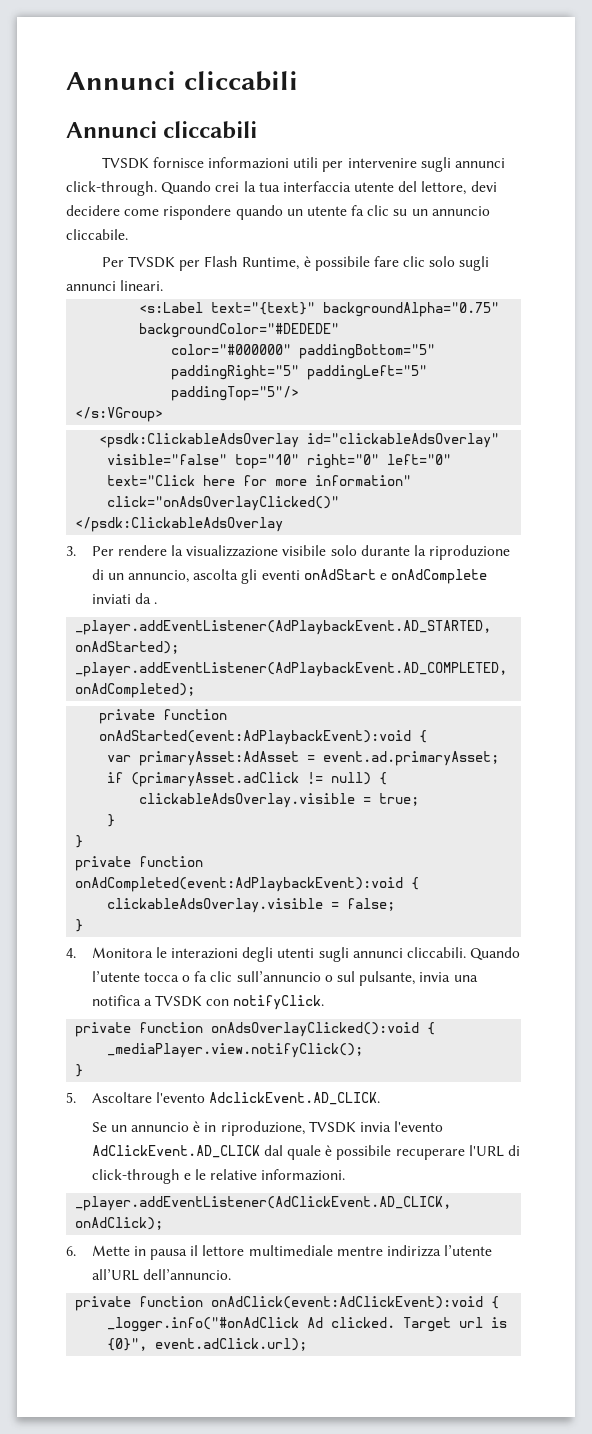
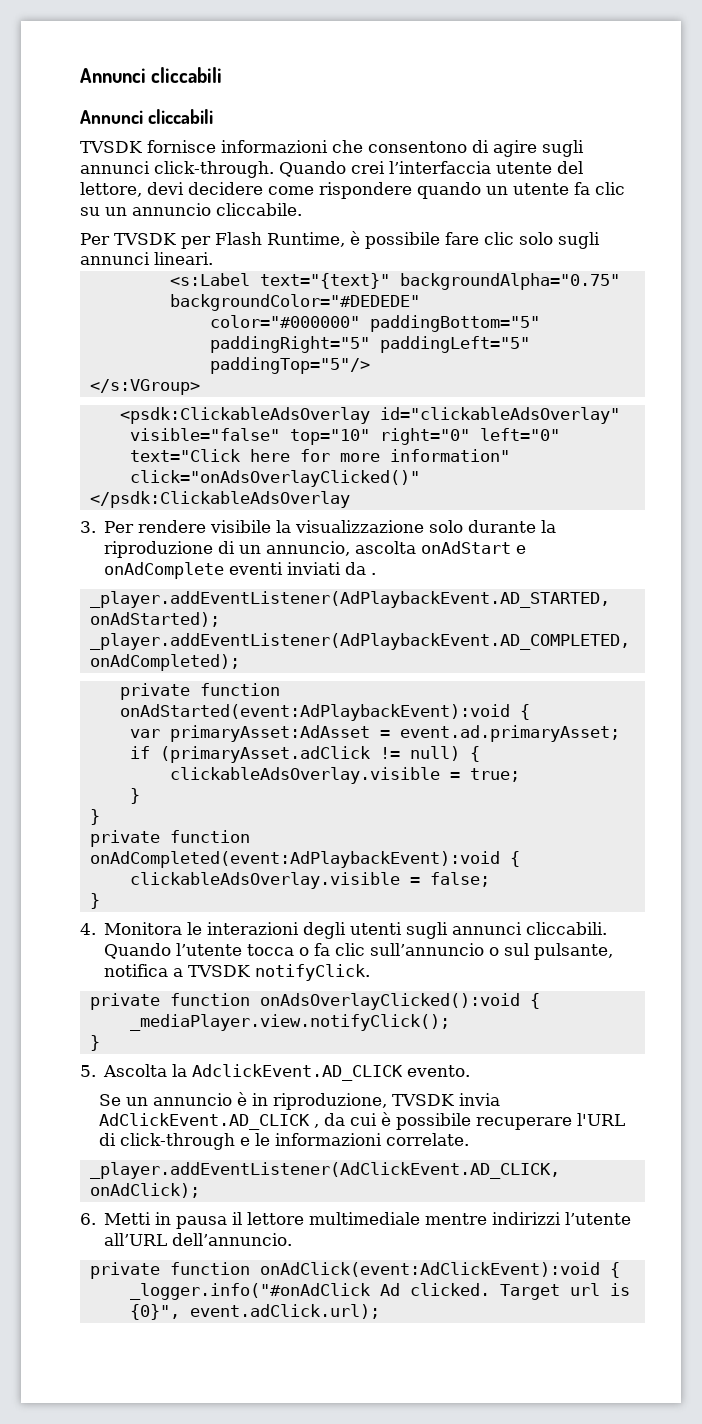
[293,157,417,172] utili per intervenire -> [332,140,537,157] che consentono di agire
[243,181,351,192] la tua interfaccia -> [389,161,491,174] l’interfaccia
(167, 550) none -> [210,520,272,533] visibile
[282,545,327,556] visibile -> (425, 526) none
[241,569,300,584] gli eventi -> (417, 547) none
(488, 576) none -> [229,562,284,575] eventi
[419,972,478,982] invia una -> (614, 951) none
[206,999,230,1006] con -> (251, 971) none
[91,1092,381,1105] Ascoltare l'evento AdclickEvent.AD_CLICK. -> [103,1064,471,1081] Ascolta la AdclickEvent.AD_CLICK evento.
[394,1121,444,1132] [91,1145,322,1160] l'evento AdClickEvent.AD_CLICK dal quale -> [98,1113,377,1130] AdClickEvent.AD_CLICK , da cui
[210,1169,346,1181] relative informazioni. -> [274,1133,469,1146] informazioni correlate.
[91,1245,130,1256] Mette -> [104,1212,152,1225] Metti
[386,1245,441,1257] indirizza -> [492,1212,562,1225] indirizzi

